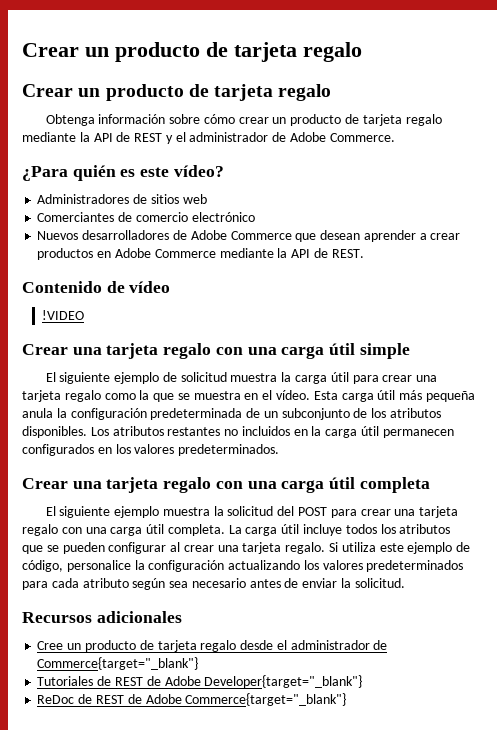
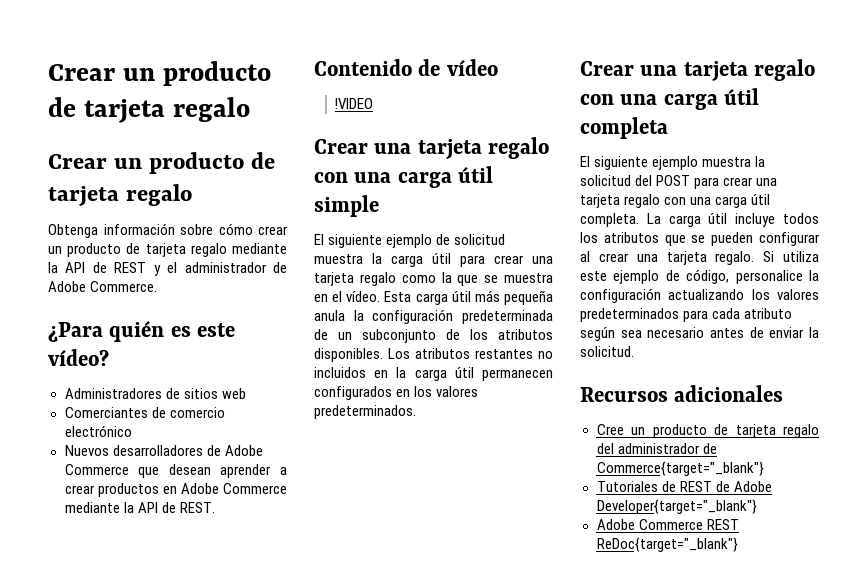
[240,640,287,650] desde el -> [596,443,614,454] del
[37,693,347,706] ReDoc de REST de Adobe Commerce{target="_blank"} -> [596,519,739,530] [596,537,738,552] Adobe Commerce REST ReDoc{target="_blank"}

